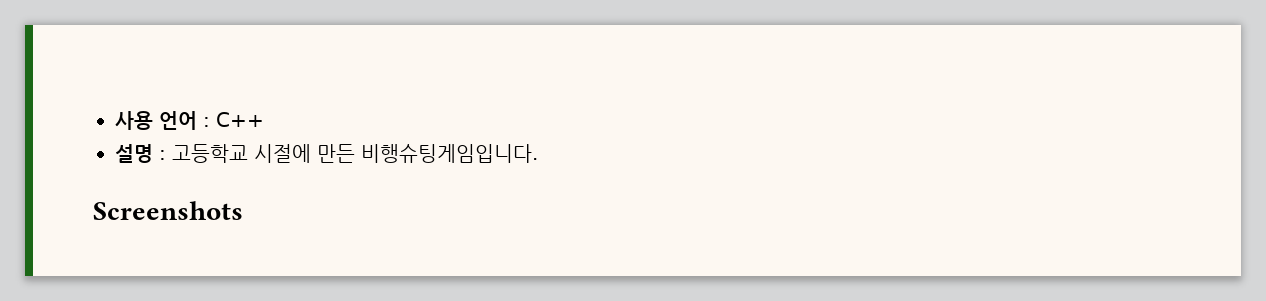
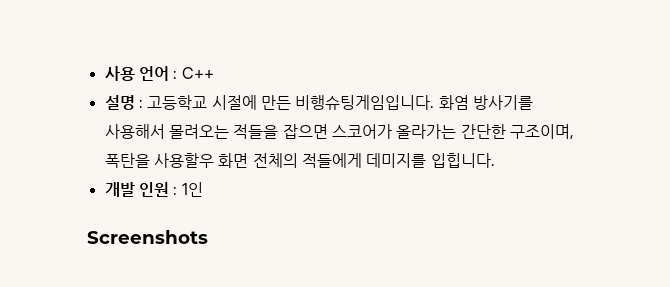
(538, 153) none -> [438,95,533,110] [104,124,574,139] [104,153,495,168] [104,182,203,197] 화염 방사기를 사용해서 몰려오는 적들을 잡으면 스코어가 올라가는 간단한 구조이며, 폭탄을 사용할우 화면 전체의 적들에게 데미지를 입힙니다. // 개발 인원 : 1인

